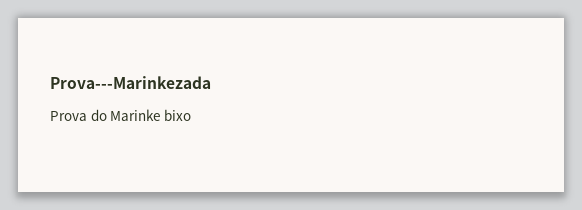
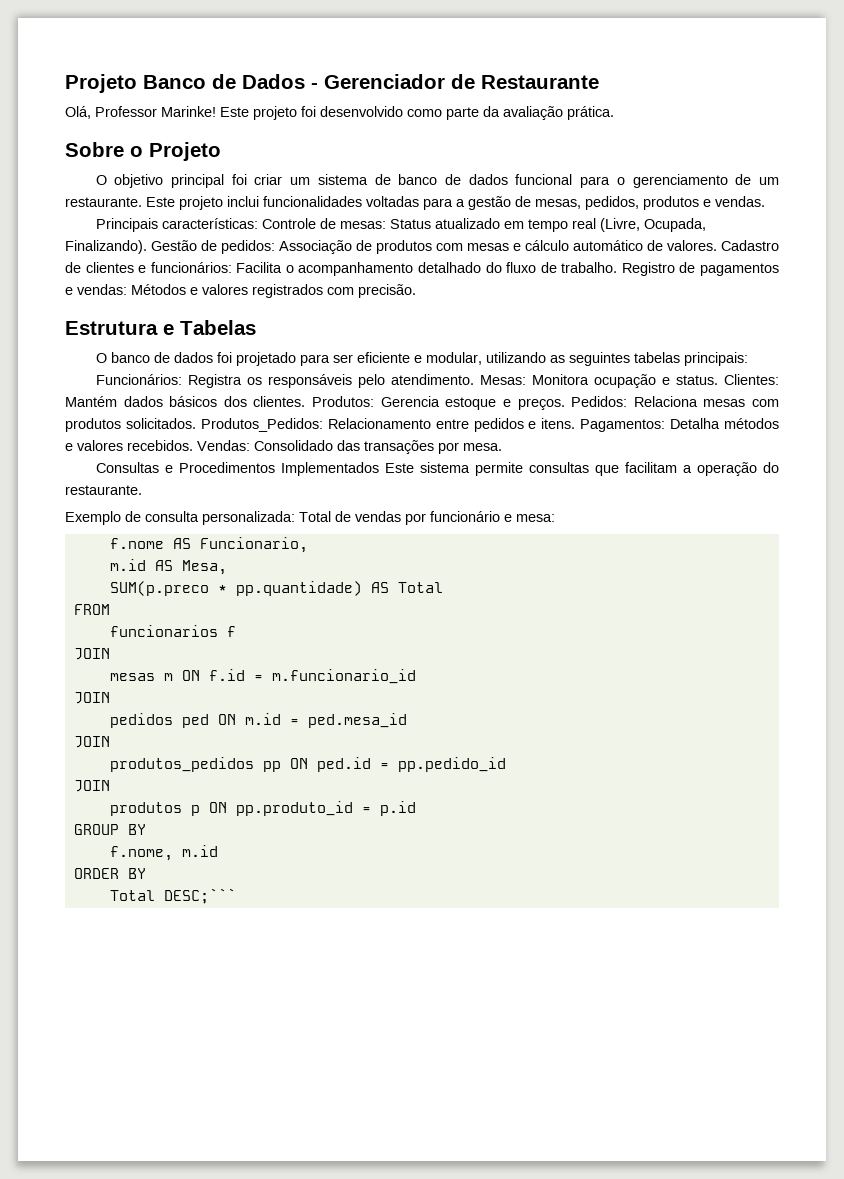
[50,76,211,89] [50,109,191,121] Prova---Marinkezada // Prova do Marinke bixo -> [65,74,599,93] [65,106,614,120] [65,142,221,161] [95,174,779,188] [65,196,765,210] [95,218,706,232] [65,240,779,254] [65,262,779,276] [65,284,416,298] [65,320,256,335] [95,352,748,366] [95,374,780,388] [65,396,780,410] [65,418,779,432] [65,440,502,454] [95,462,779,476] [65,485,142,495] [65,511,555,525] [109,537,308,553] [109,559,227,575] [109,581,443,596] [73,604,110,615] [109,625,236,637] [73,648,110,660] [109,669,416,684] [73,692,110,704] [109,713,407,728] [73,736,110,748] [109,757,506,772] [73,780,110,792] [109,801,416,816] [73,824,146,835] [109,845,218,861] [73,868,146,879] [109,888,236,904] Projeto Banco de Dados - Gerenciador de Restaurante // Olá, Professor Marinke! Este projeto foi desenvolvido como parte da avaliação prática. // Sobre o Projeto // O objetivo principal foi criar um sistema de banco de dados funcional para o gerenciamento de um restaurante. Este projeto inclui funcionalidades voltadas para a gestão de mesas, pedidos, produtos e vendas. // Principais características: Controle de mesas: Status atualizado em tempo real (Livre, Ocupada, Finalizando). Gestão de pedidos: Associação de produtos com mesas e cálculo automático de valores. Cadastro de clientes e funcionários: Facilita o acompanhamento detalhado do fluxo de trabalho. Registro de pagamentos e vendas: Métodos e valores registrados com precisão. // Estrutura e Tabelas // O banco de dados foi projetado para ser eficiente e modular, utilizando as seguintes tabelas principais: // Funcionários: Registra os responsáveis pelo atendimento. Mesas: Monitora ocupação e status. Clientes: Mantém dados básicos dos clientes. Produtos: Gerencia estoque e preços. Pedidos: Relaciona mesas com produtos solicitados. Produtos_Pedidos: Relacionamento entre pedidos e itens. Pagamentos: Detalha métodos e valores recebidos. Vendas: Consolidado das transações por mesa. // Consultas e Procedimentos Implementados Este sistema permite consultas que facilitam a operação do restaurante. // Exemplo de consulta personalizada: Total de vendas por funcionário e mesa: // f.nome AS Funcionario, // m.id AS Mesa, // SUM(p.preco * pp.quantidade) AS Total // FROM // funcionarios f // JOIN // mesas m ON f.id = m.funcionario_id // JOIN // pedidos ped ON m.id = ped.mesa_id // JOIN // produtos_pedidos pp ON ped.id = pp.pedido_id // JOIN // produtos p ON pp.produto_id = p.id // GROUP BY // f.nome, m.id // ORDER BY // Total DESC;```

